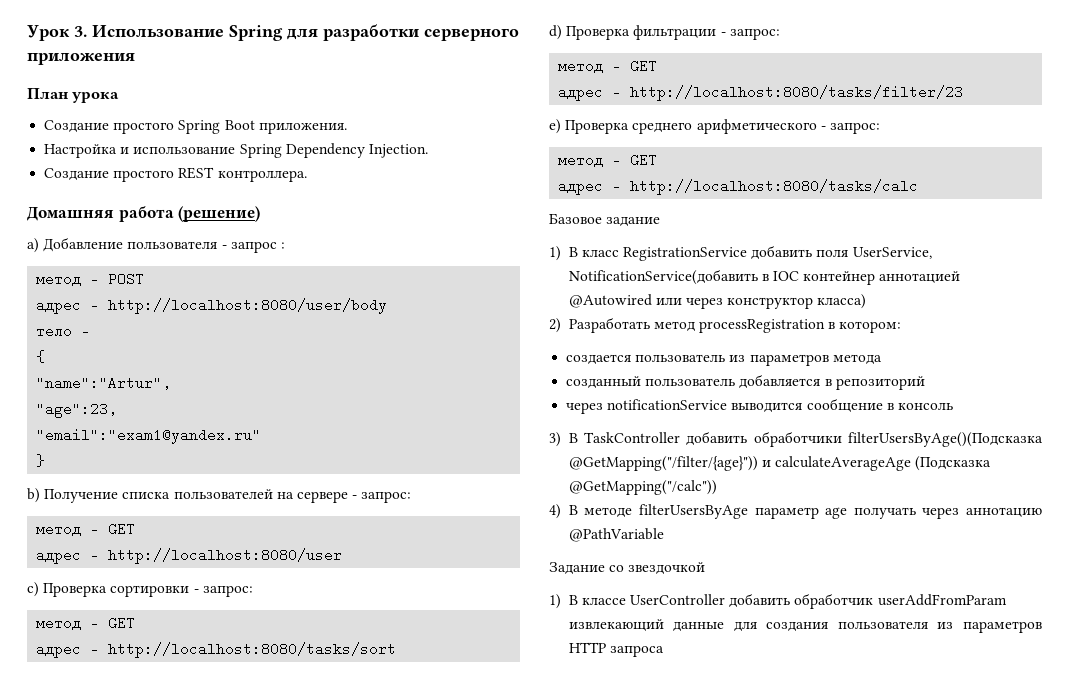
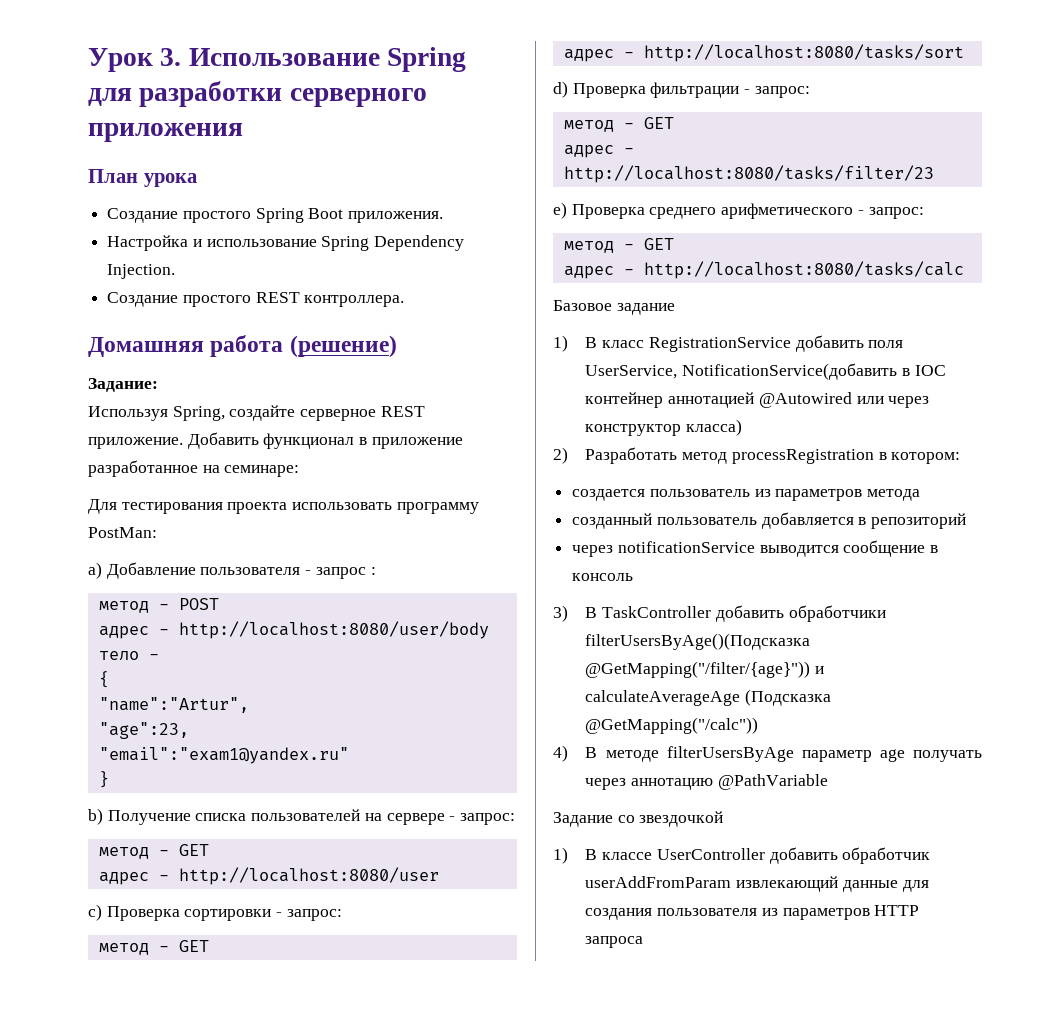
(261, 214) none -> [88,378,158,392] [88,405,425,421] [88,432,463,449] [88,460,300,477] [88,499,479,514] [88,527,157,538] // Задание: // Используя Spring, создайте серверное REST приложение. Добавить функционал в приложение разработанное на семинаре: // Для теcтирования проекта использовать программу PostMan:

